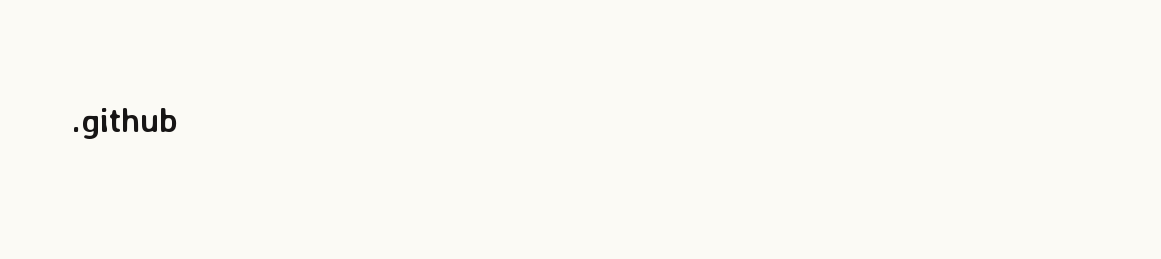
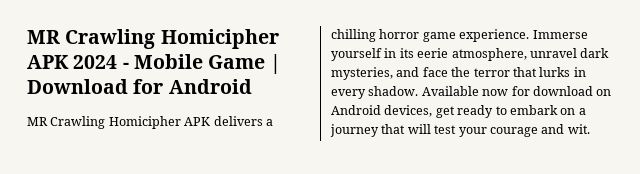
[72,108,178,139] .github -> [27,29,279,49] [27,54,282,74] [27,79,252,94] [27,116,273,129] [331,29,588,42] [331,48,610,61] [331,67,586,80] [331,86,612,99] [331,105,586,118] [330,124,590,137] MR Crawling Homicipher APK 2024 - Mobile Game | Download for Android // MR Crawling Homicipher APK delivers a chilling horror game experience. Immerse yourself in its eerie atmosphere, unravel dark mysteries, and face the terror that lurks in every shadow. Available now for download on Android devices, get ready to embark on a journey that will test your courage and wit.

